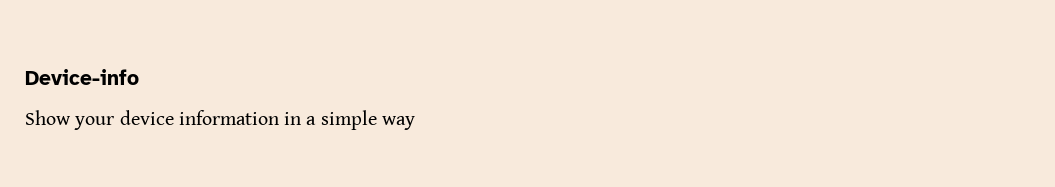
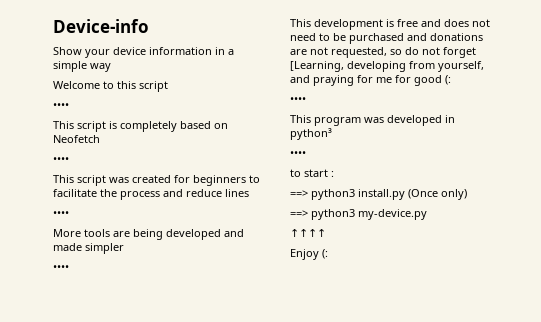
(415, 123) none -> [53,81,168,92] [53,103,69,109] [53,121,228,132] [53,135,100,143] [53,157,69,163] [53,175,260,186] [53,189,249,200] [53,211,69,217] [53,229,244,240] [53,243,124,254] [53,265,69,271] [290,19,490,30] [290,33,483,44] [290,47,476,58] [290,61,484,72] [290,75,451,86] [290,97,306,103] [290,115,455,126] [290,128,332,140] [290,151,306,157] [290,169,334,177] [290,189,467,200] [290,209,427,220] [290,229,326,237] [290,249,328,260] // Welcome to this script // •••• // This script is completely based on Neofetch // •••• // This script was created for beginners to facilitate the process and reduce lines // •••• // More tools are being developed and made simpler // •••• // This development is free and does not need to be purchased and donations are not requested, so do not forget [Learning, developing from yourself, and praying for me for good (: // •••• // This program was developed in python³ // •••• // to start : // ==> python3 install.py (Once only) // ==> python3 my-device.py // ↑↑↑↑ // Enjoy (:

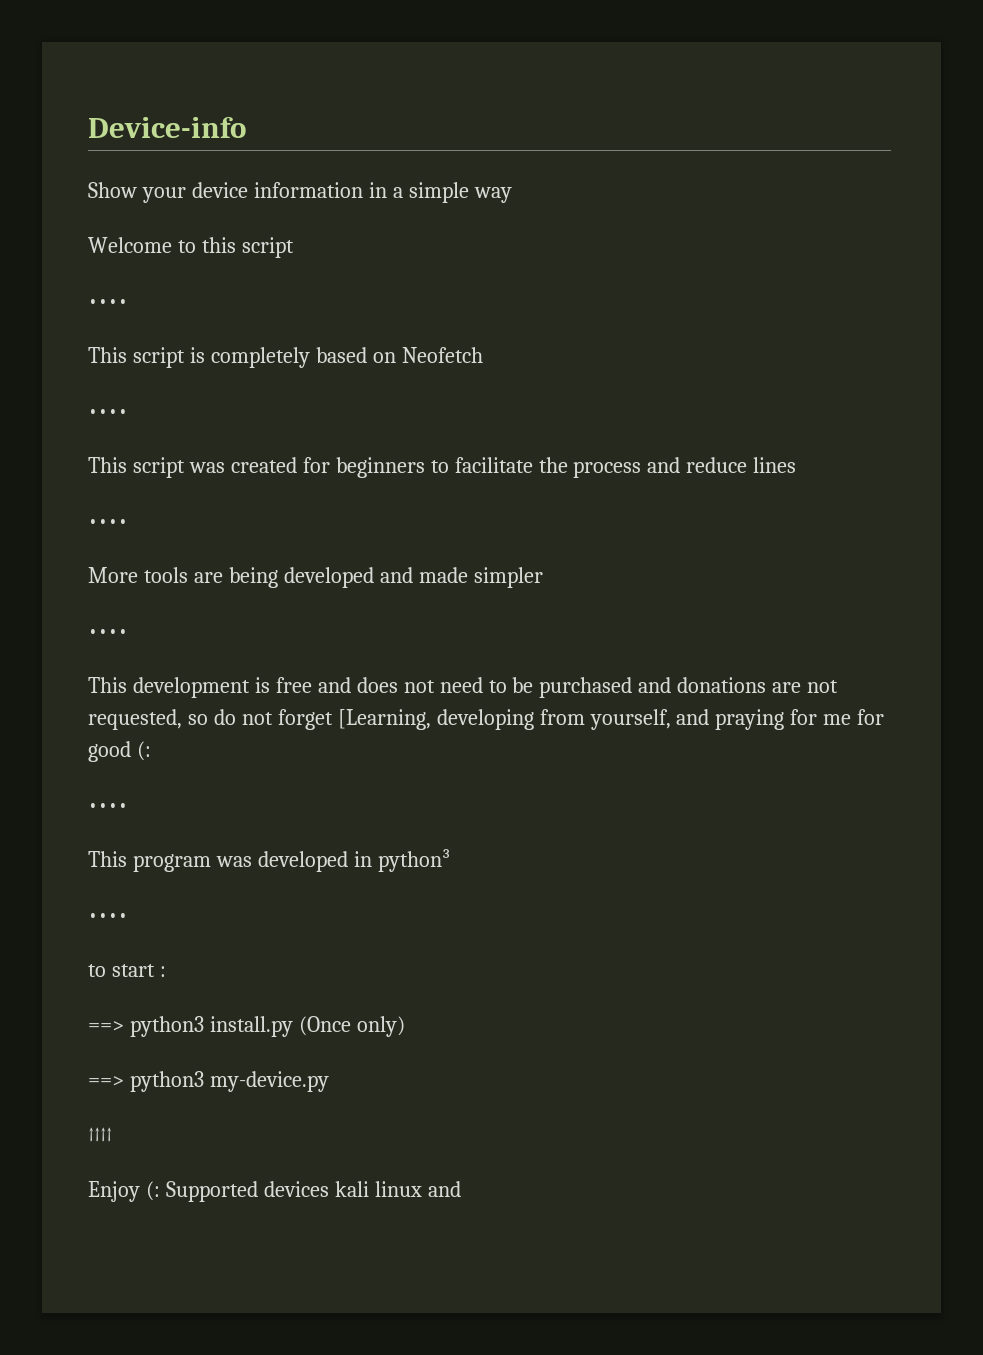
(328, 254) none -> [165,1181,461,1202] Supported devices kali linux and

